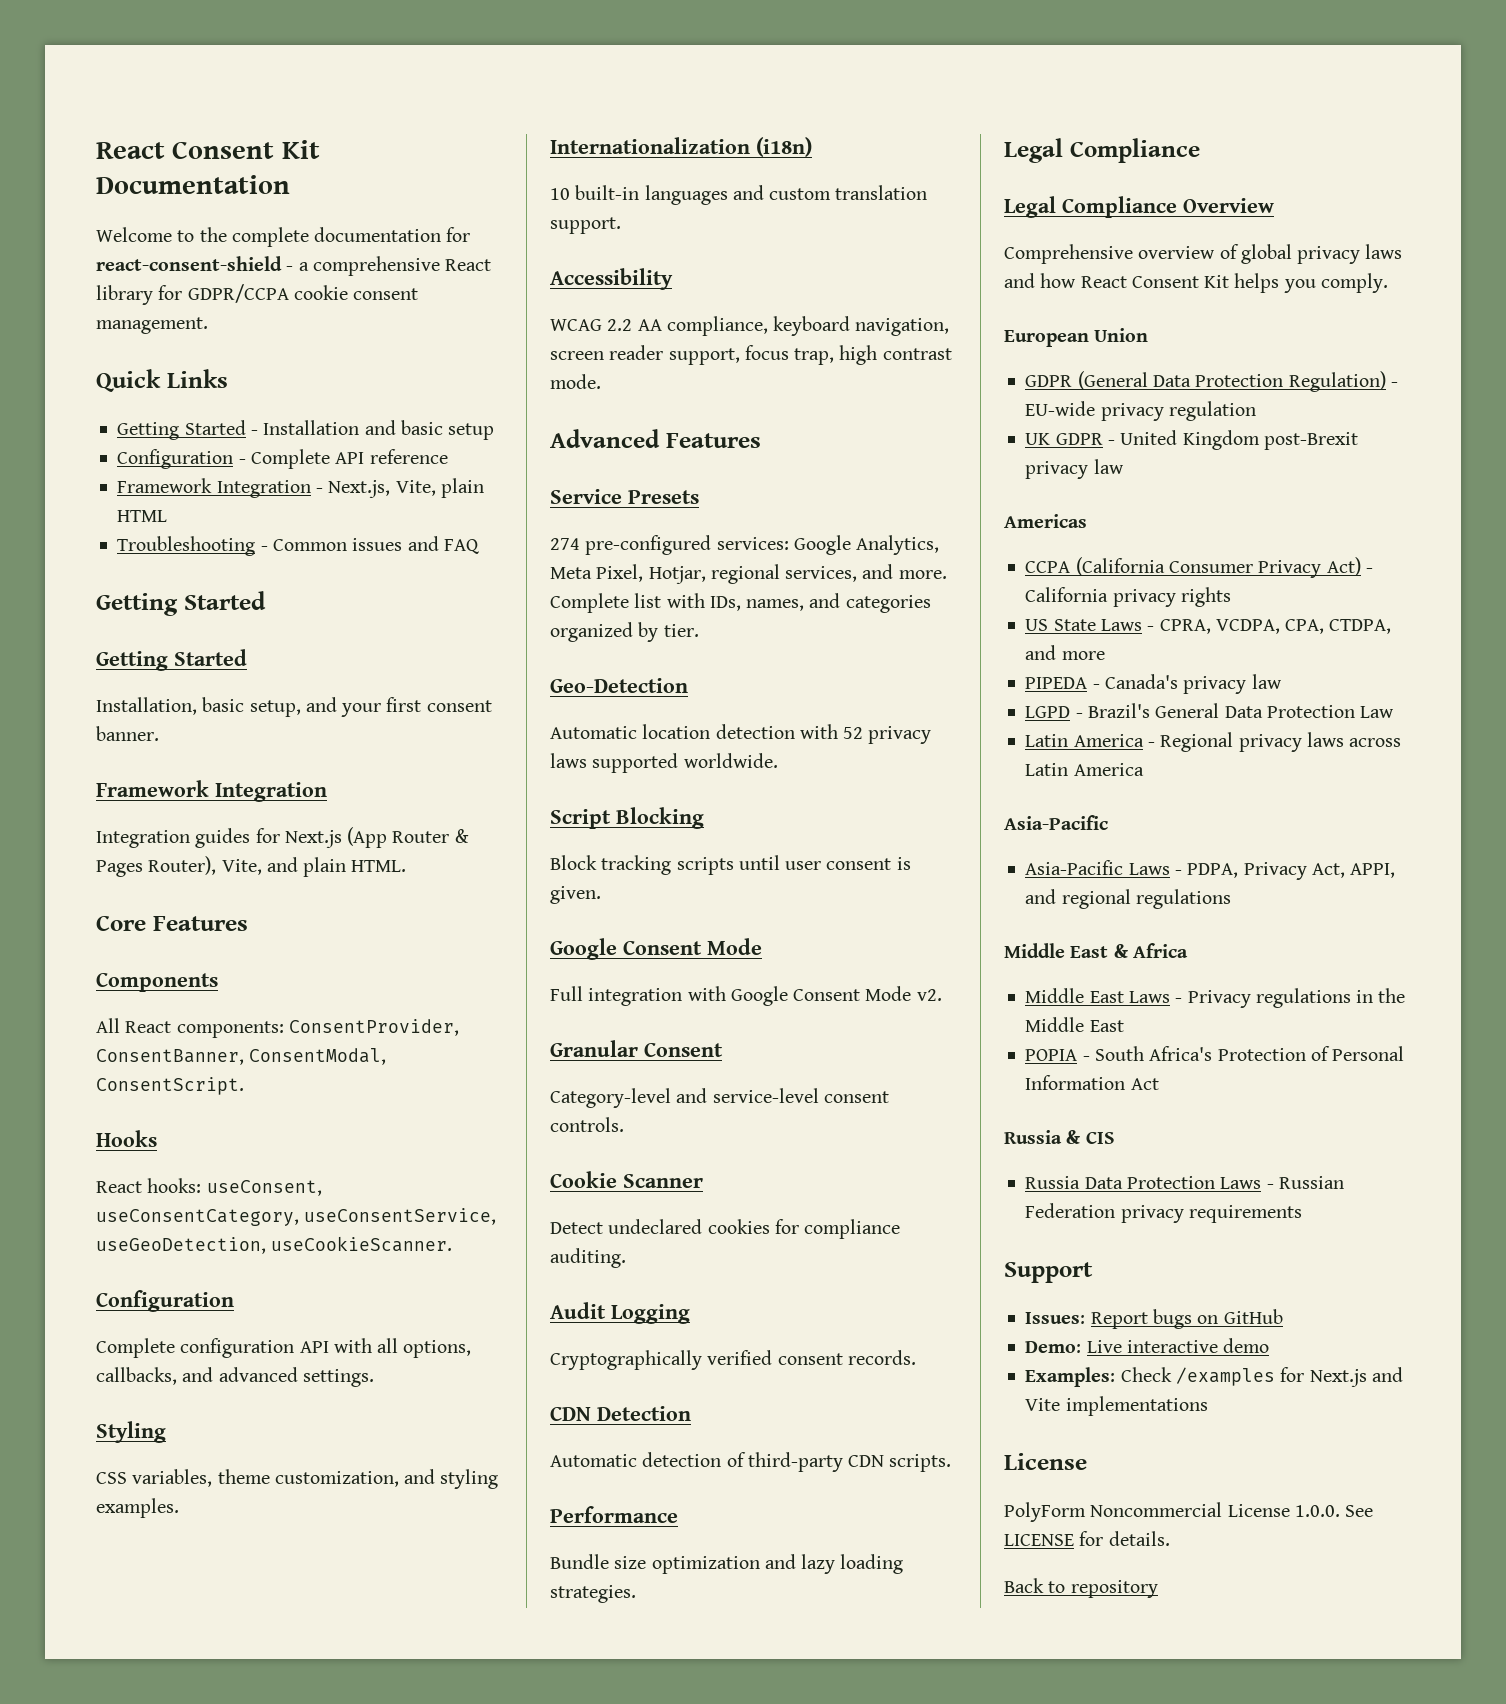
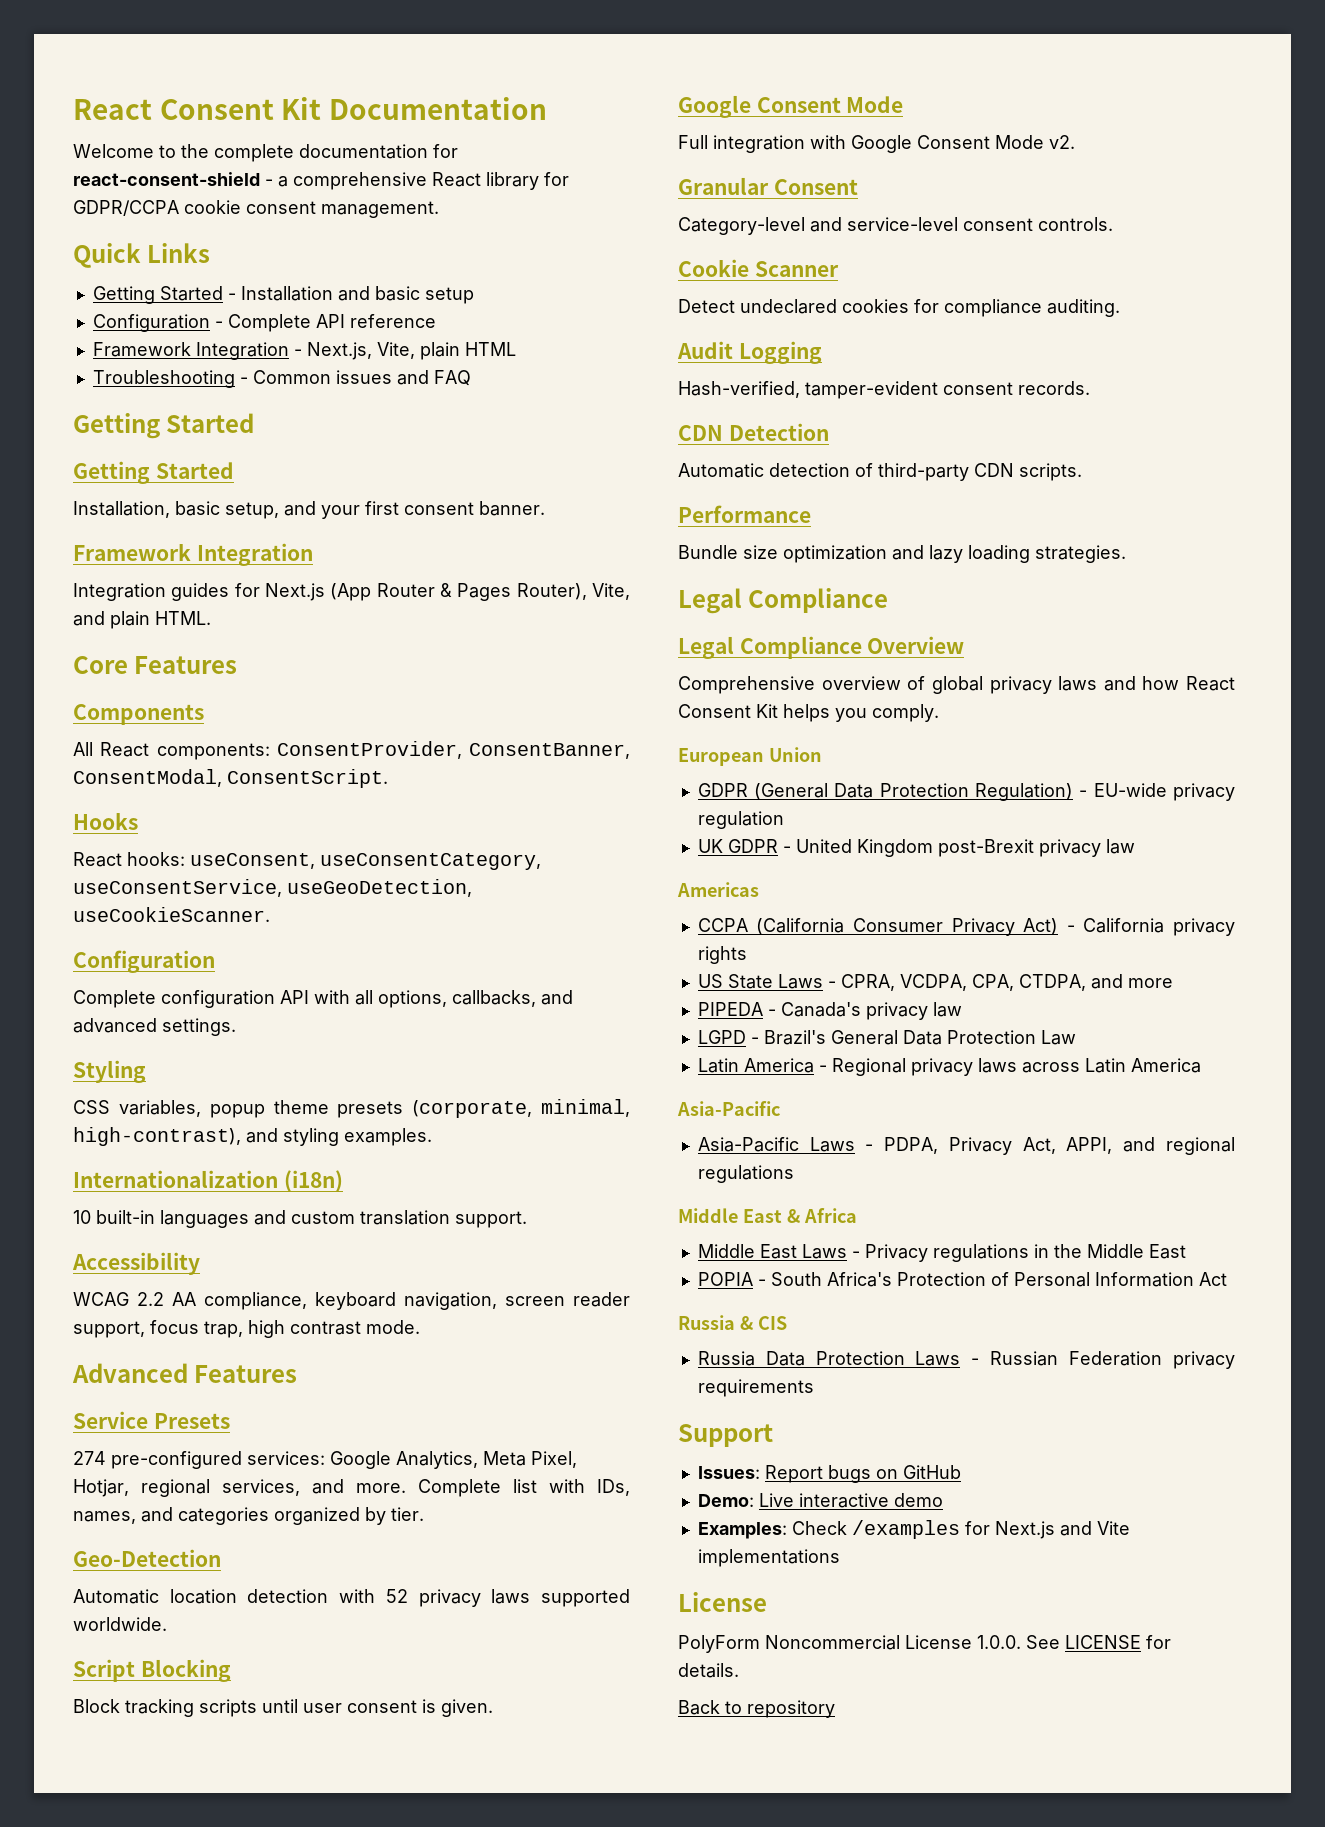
[217,1469,399,1487] theme customization, -> [209,1099,630,1118] [73,1127,241,1146] popup theme presets (corporate, minimal, high-contrast),
[550,1350,773,1370] Cryptographically verified -> [678,381,938,399] Hash-verified, tamper-evident

